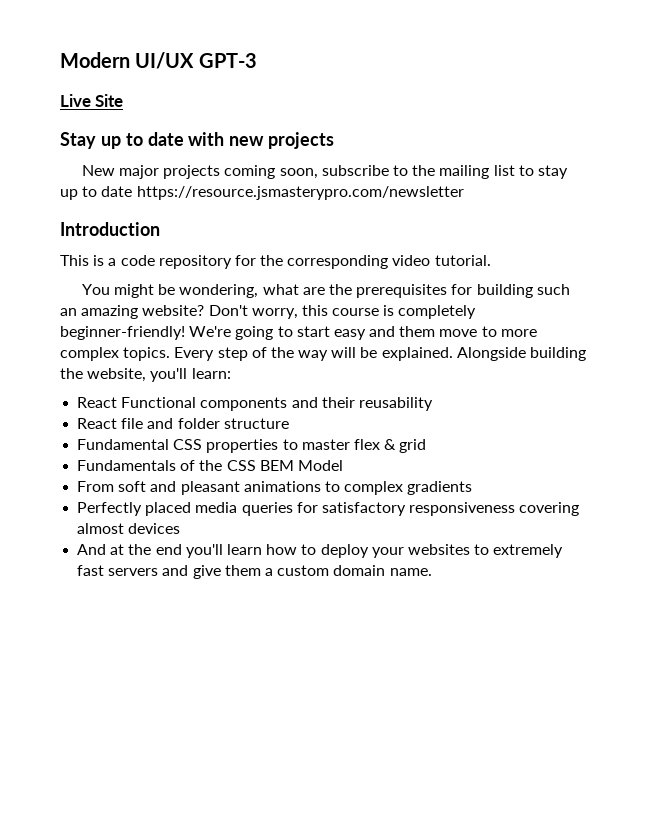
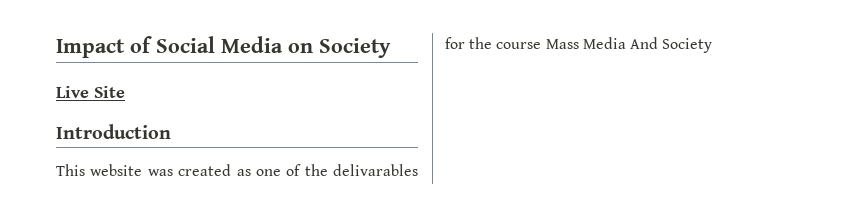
[60,52,257,69] [60,94,124,107] [60,132,335,149] [81,165,568,179] [60,186,464,200] [60,222,160,236] [60,255,491,269] [81,284,570,298] [60,305,477,319] [60,326,537,340] [60,347,587,361] [60,368,231,382] [77,397,433,411] [77,418,289,429] [77,439,427,453] [77,460,343,471] [77,481,473,495] [77,502,580,516] [77,523,181,534] [77,544,564,558] [77,565,432,579] Modern UI/UX GPT-3 // Live Site // Stay up to date with new projects // New major projects coming soon, subscribe to the mailing list to stay up to date https://resource.jsmasterypro.com/newsletter // Introduction // This is a code repository for the corresponding video tutorial. // You might be wondering, what are the prerequisites for building such an amazing website? Don't worry, this course is completely beginner-friendly! We're going to start easy and them move to more complex topics. Every step of the way will be explained. Alongside building the website, you'll learn: // React Functional components and their reusability // React file and folder structure // Fundamental CSS properties to master flex & grid // Fundamentals of the CSS BEM Model // From soft and pleasant animations to complex gradients // Perfectly placed media queries for satisfactory responsiveness covering almost devices // And at the end you'll learn how to deploy your websites to extremely fast servers and give them a custom domain name. -> [56,36,391,58] [56,86,125,98] [56,124,171,139] [56,164,418,176] [445,37,713,53] Impact of Social Media on Society // Live Site // Introduction // This website was created as one of the delivarables for the course Mass Media And Society

